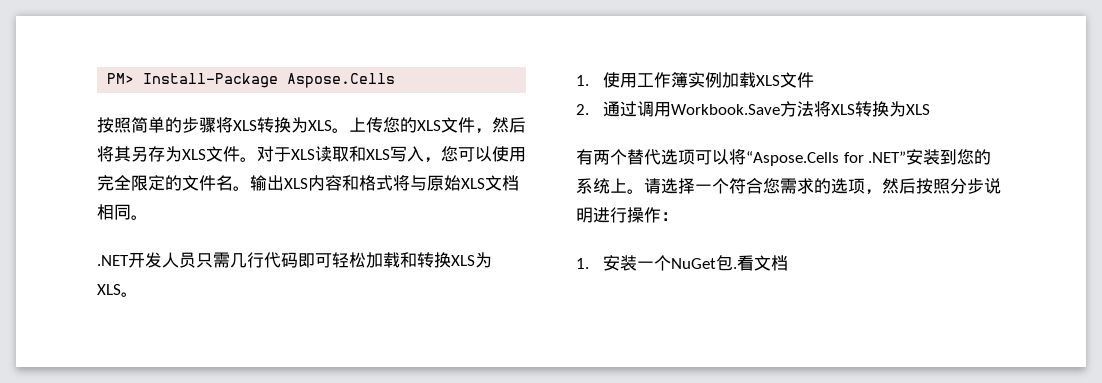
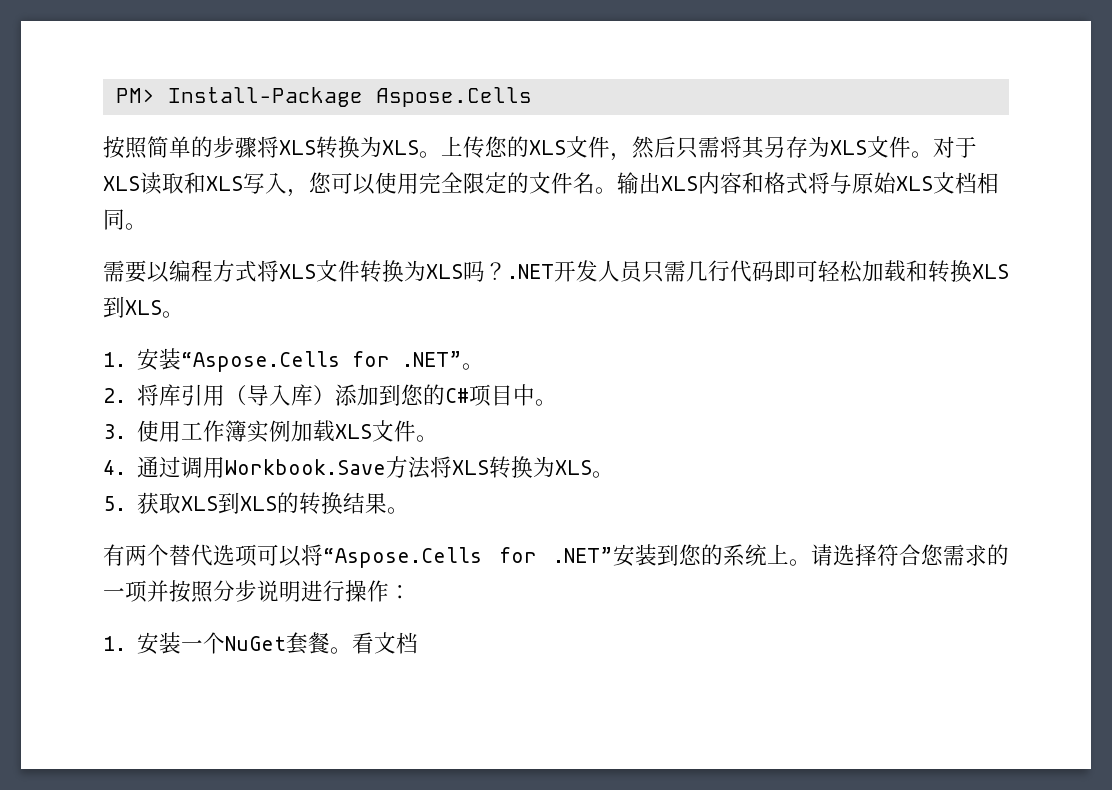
(526, 125) none -> [676,136,720,159] 只需
(148, 217) none -> [103,260,507,283] 需要以编程方式将XLS文件转换为XLS吗？
[475,252,492,268] 为 -> [103,296,125,318] 到
(589, 80) none -> [136,348,484,372] [103,384,557,407] [103,424,126,439] 安装“Aspose.Cells for .NET”。 // 2.将库引用（导入库）添加到您的C#项目中。 // 3.
[576,104,589,115] // 2. -> [415,435,438,442] [103,460,126,475] 。 // 4.
(931, 109) none -> [591,471,614,478] [103,492,409,515] 。 // 5.获取XLS到XLS的转换结果。
[695,178,729,194] 一个 -> (877, 555) none
[831,178,916,195] 选项，然后 -> [103,580,169,603] 一项并
[716,255,738,271] 包. -> [285,632,352,655] 套餐。

